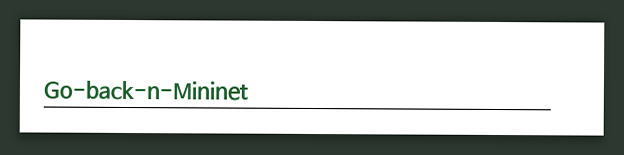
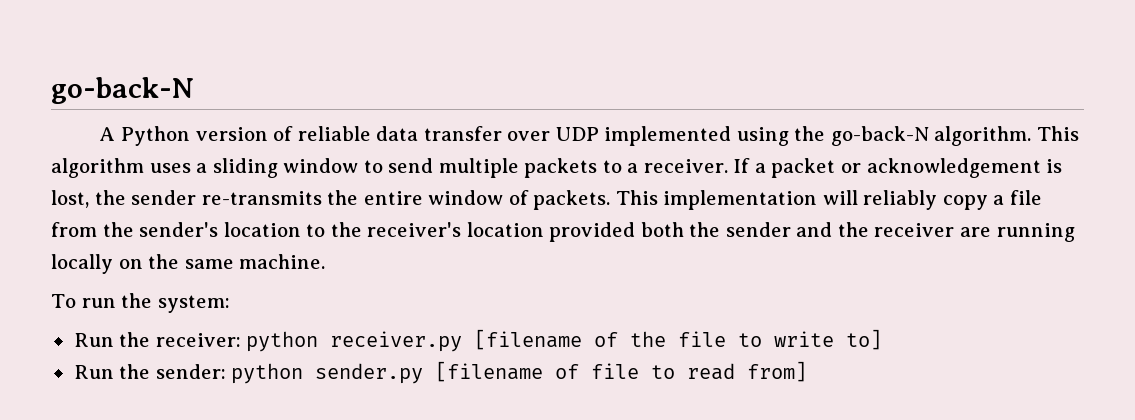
[43,80,248,101] Go-back-n-Mininet -> [51,77,194,104] [99,126,1079,146] [51,158,1063,178] [51,190,1043,210] [51,222,1075,242] [51,254,326,274] [51,293,230,313] [73,329,883,352] [73,361,808,384] go-back-N // A Python version of reliable data transfer over UDP implemented using the go-back-N algorithm. This algorithm uses a sliding window to send multiple packets to a receiver. If a packet or acknowledgement is lost, the sender re-transmits the entire window of packets. This implementation will reliably copy a file from the sender's location to the receiver's location provided both the sender and the receiver are running locally on the same machine. // To run the system: // Run the receiver: python receiver.py [filename of the file to write to] // Run the sender: python sender.py [filename of file to read from]

